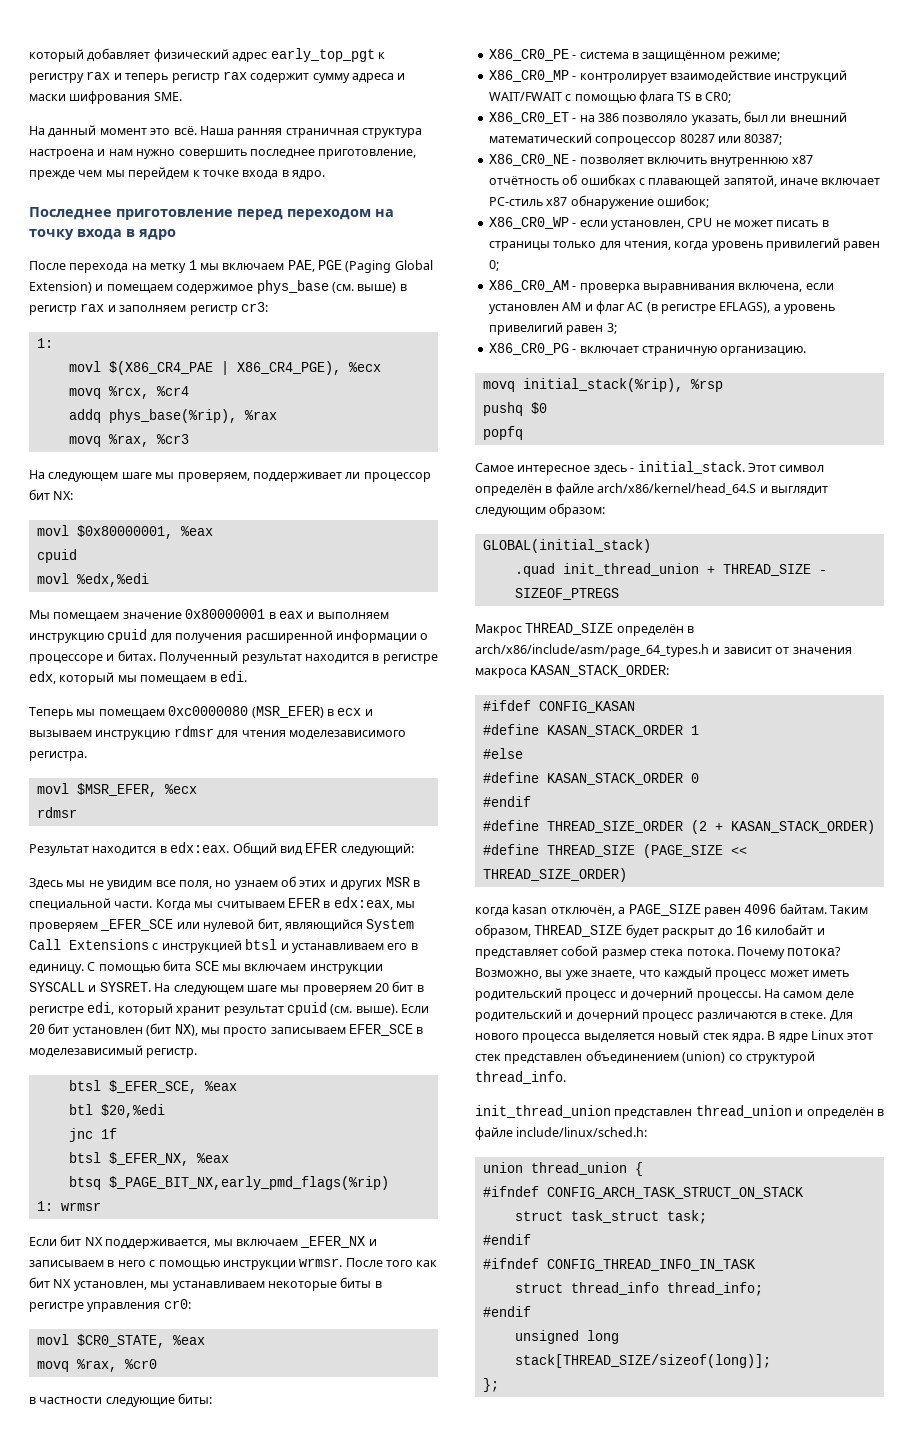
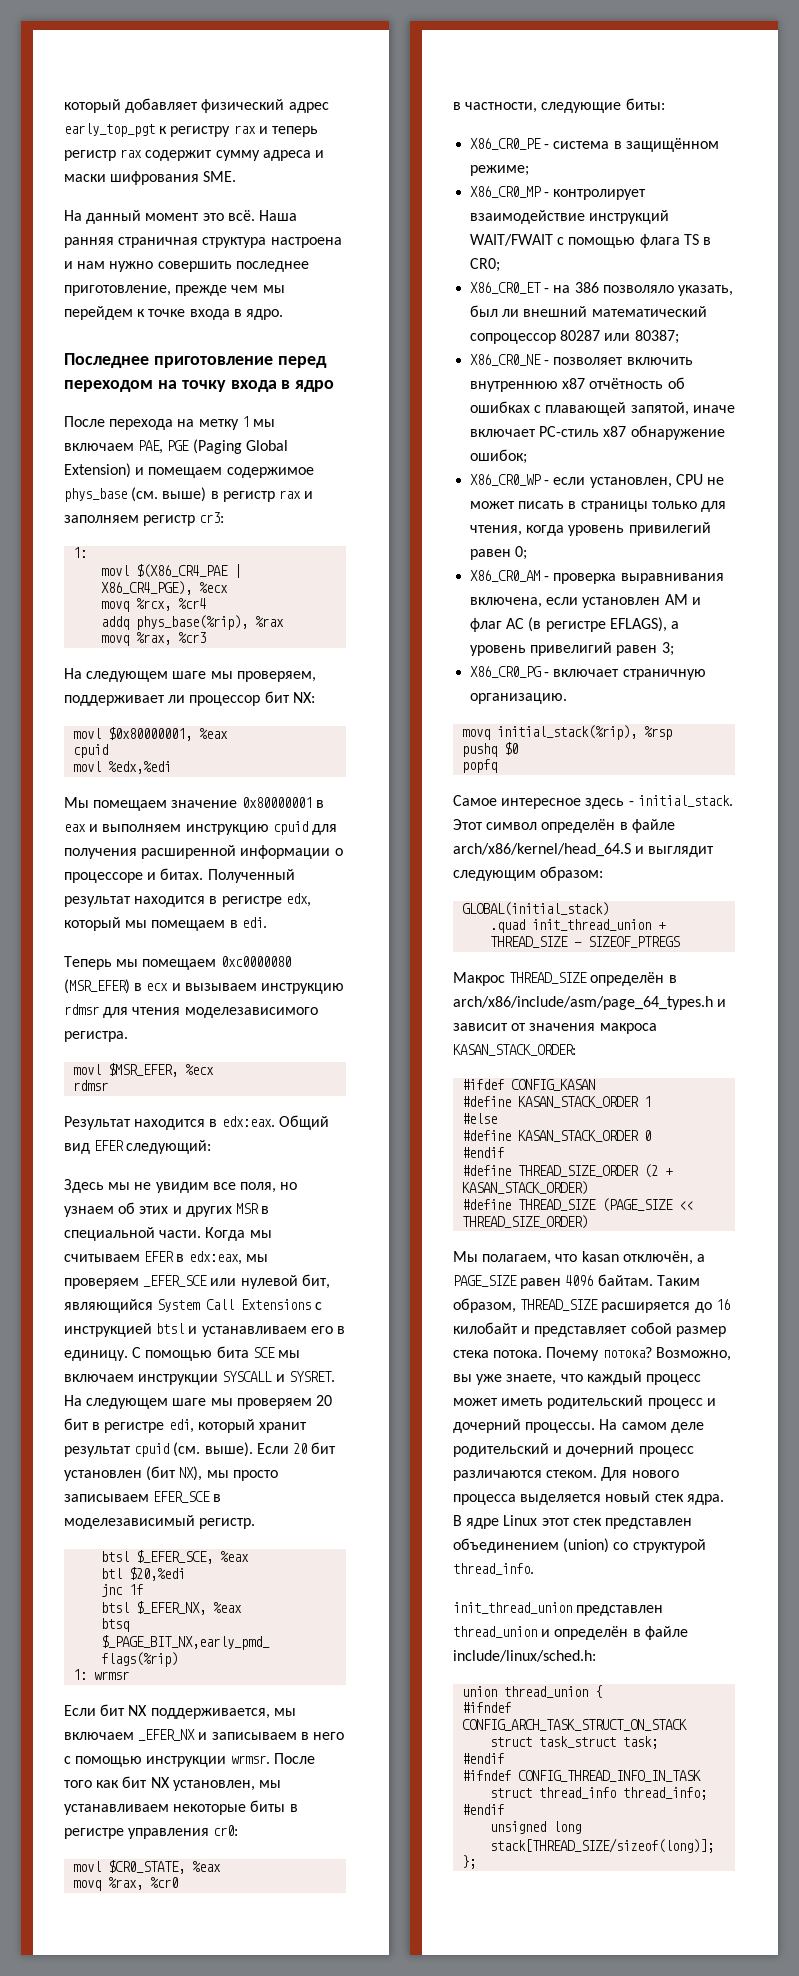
[39,1397,103,1404] частности -> [465,102,538,113] частности,
[475,907,509,917] когда -> [453,1251,578,1265] Мы полагаем, что
[625,924,715,938] будет раскрыт -> [601,1302,691,1313] расширяется
[779,1012,827,1019] в стеке. -> [546,1470,598,1478] стеком.

